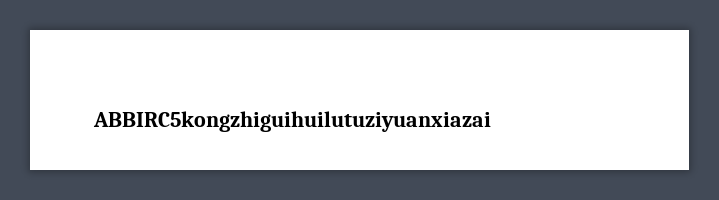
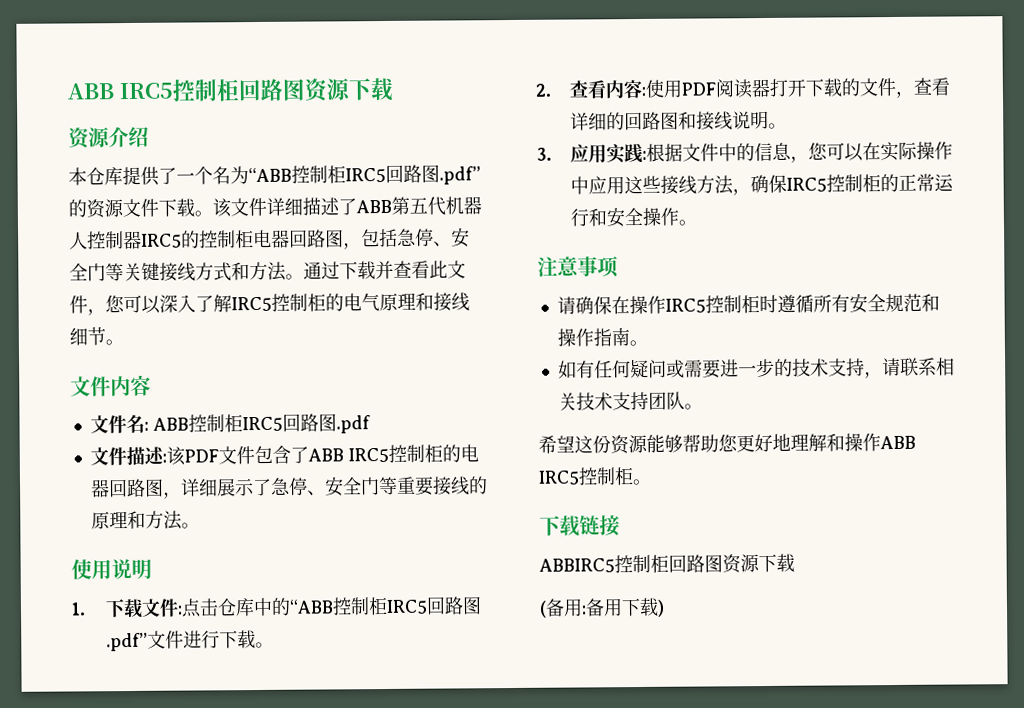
[93,111,491,132] ABBIRC5kongzhiguihuilutuziyuanxiazai -> [67,77,394,103] [68,126,149,150] [68,164,481,186] [68,196,482,219] [69,227,470,250] [69,260,466,282] [69,292,470,316] [69,327,124,346] [70,374,151,397] [89,413,371,434] [89,444,479,466] [89,476,488,499] [90,510,200,530] [71,558,152,580] [71,596,482,619] [105,630,274,652] [535,77,950,99] [569,110,787,131] [536,141,953,164] [569,173,954,196] [569,207,697,228] [537,256,619,278] [556,293,940,315] [556,327,648,347] [557,357,955,379] [557,391,703,411] [538,433,916,455] [538,467,652,486] [539,515,620,537] [539,553,795,574] [539,597,665,618] ABB IRC5控制柜回路图资源下载 // 资源介绍 // 本仓库提供了一个名为“ABB控制柜IRC5回路图.pdf”的资源文件下载。该文件详细描述了ABB第五代机器人控制器IRC5的控制柜电器回路图，包括急停、安全门等关键接线方式和方法。通过下载并查看此文件，您可以深入了解IRC5控制柜的电气原理和接线细节。 // 文件内容 // 文件名: ABB控制柜IRC5回路图.pdf // 文件描述:该PDF文件包含了ABB IRC5控制柜的电器回路图，详细展示了急停、安全门等重要接线的原理和方法。 // 使用说明 // 1.下载文件:点击仓库中的“ABB控制柜IRC5回路图.pdf”文件进行下载。 // 2.查看内容:使用PDF阅读器打开下载的文件，查看详细的回路图和接线说明。 // 3.应用实践:根据文件中的信息，您可以在实际操作中应用这些接线方法，确保IRC5控制柜的正常运行和安全操作。 // 注意事项 // 请确保在操作IRC5控制柜时遵循所有安全规范和操作指南。 // 如有任何疑问或需要进一步的技术支持，请联系相关技术支持团队。 // 希望这份资源能够帮助您更好地理解和操作ABB IRC5控制柜。 // 下载链接 // ABBIRC5控制柜回路图资源下载 // (备用:备用下载)

